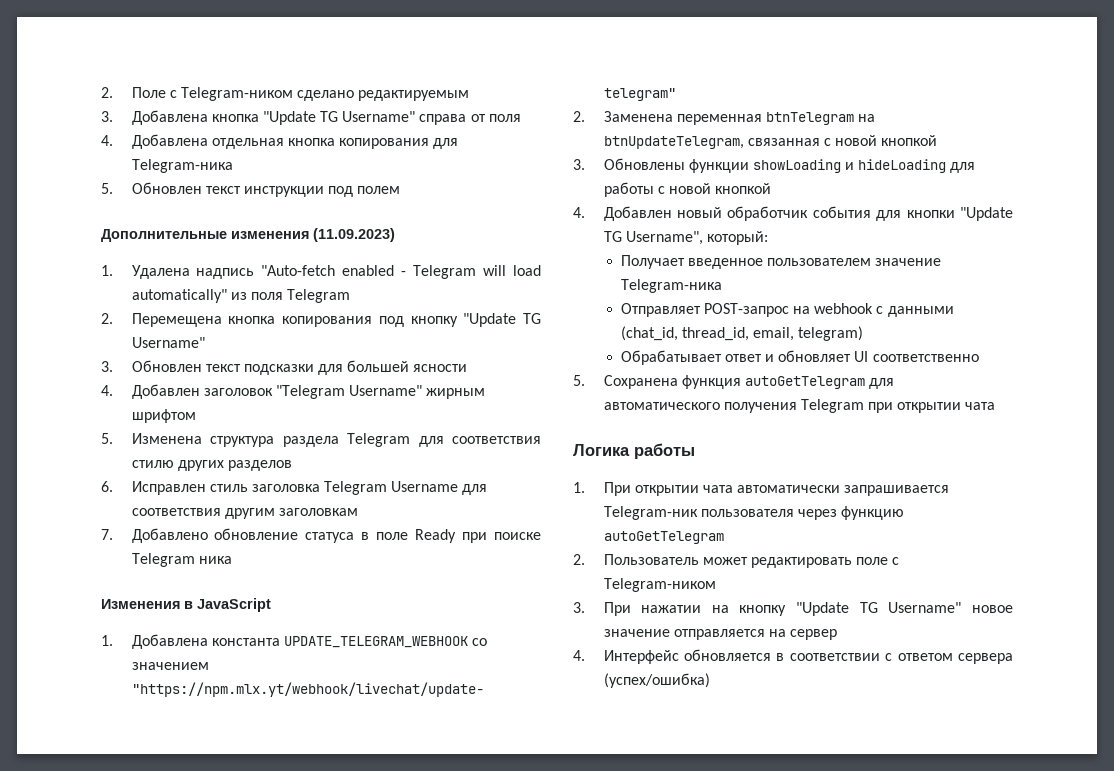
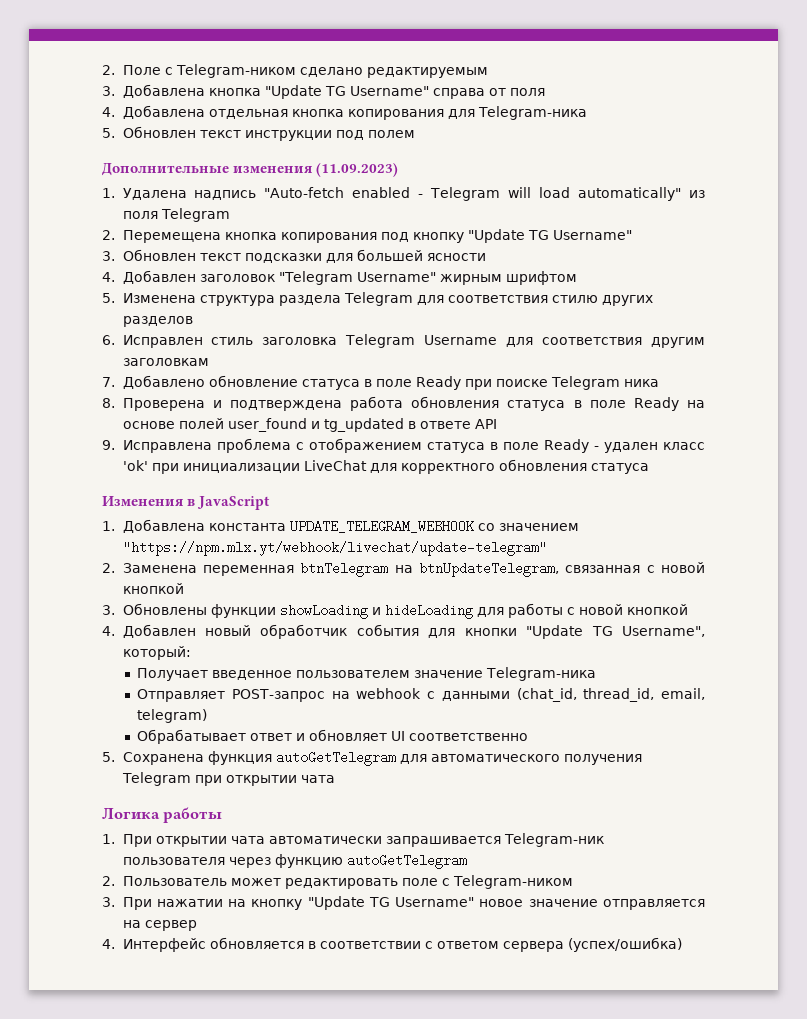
(232, 560) none -> [102,396,705,411] [122,418,497,432] [102,438,705,453] [122,459,649,474] // 8. Проверена и подтверждена работа обновления статуса в поле Ready на основе полей user_found и tg_updated в ответе API // 9. Исправлена проблема с отображением статуса в поле Ready - удален класс 'ok' при инициализации LiveChat для корректного обновления статуса

